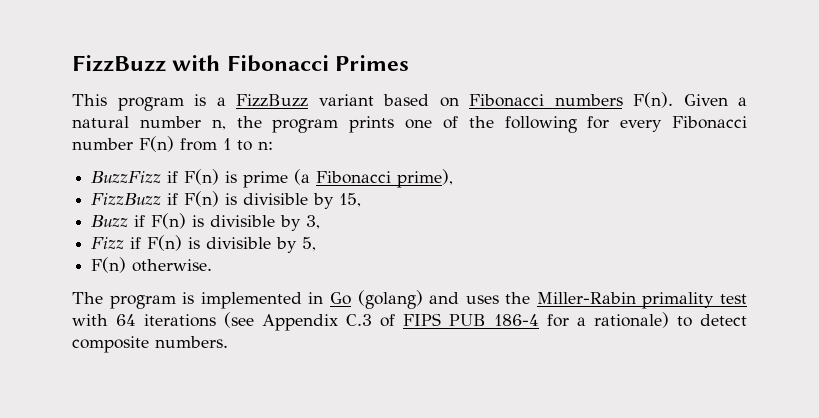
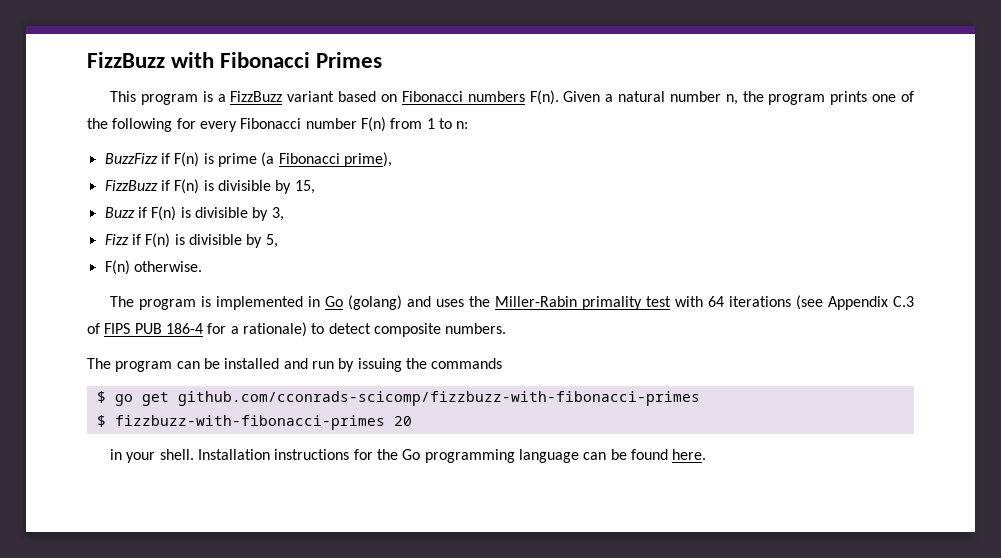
(228, 342) none -> [87,358,503,372] [96,391,700,406] [96,415,412,430] [110,449,707,463] // The program can be installed and run by issuing the commands // $ go get github.com/cconrads-scicomp/fizzbuzz-with-fibonacci-primes // $ fizzbuzz-with-fibonacci-primes 20 // in your shell. Installation instructions for the Go programming language can be found here.

